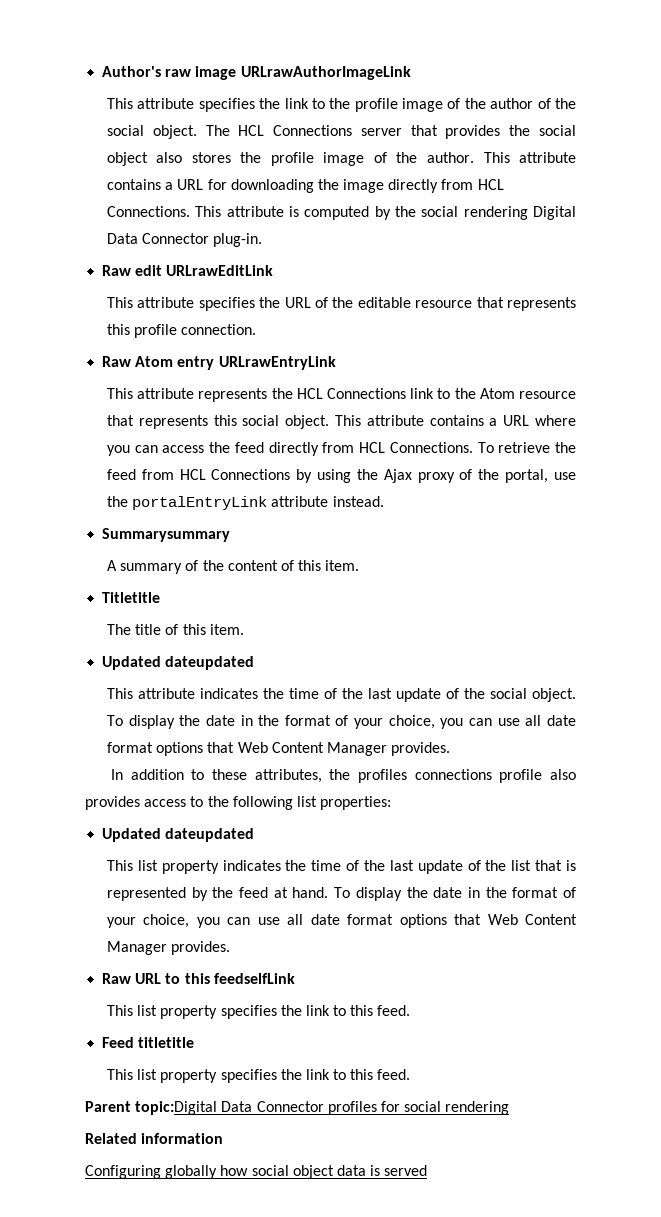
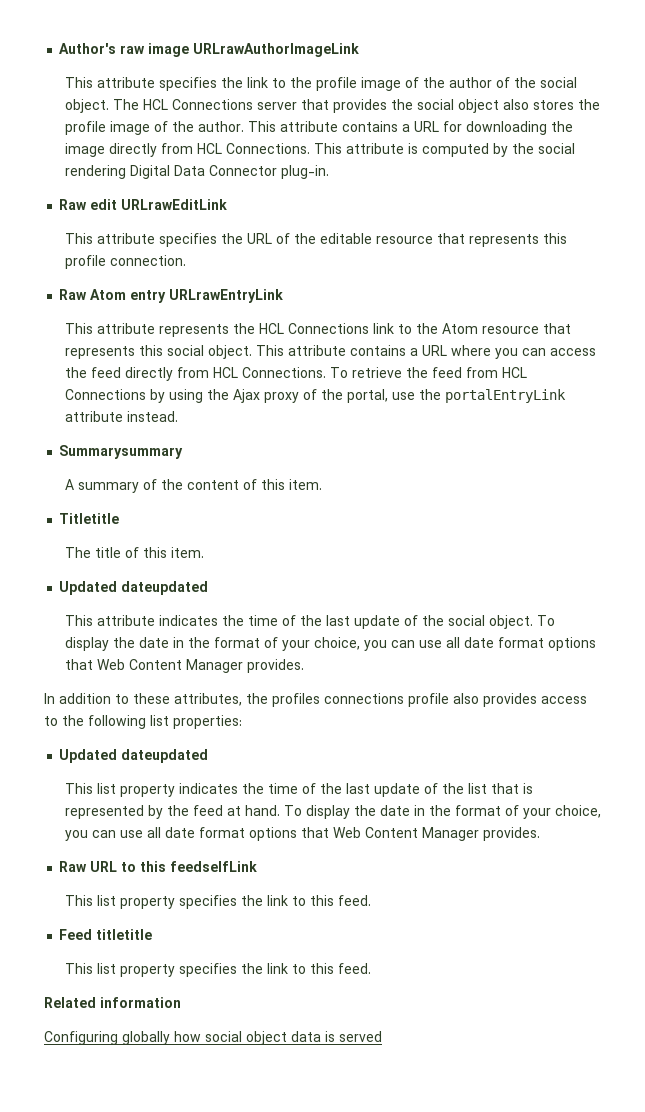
[85,1101,510,1115] // Parent topic:Digital Data Connector profiles for social rendering -> (371, 968) none

